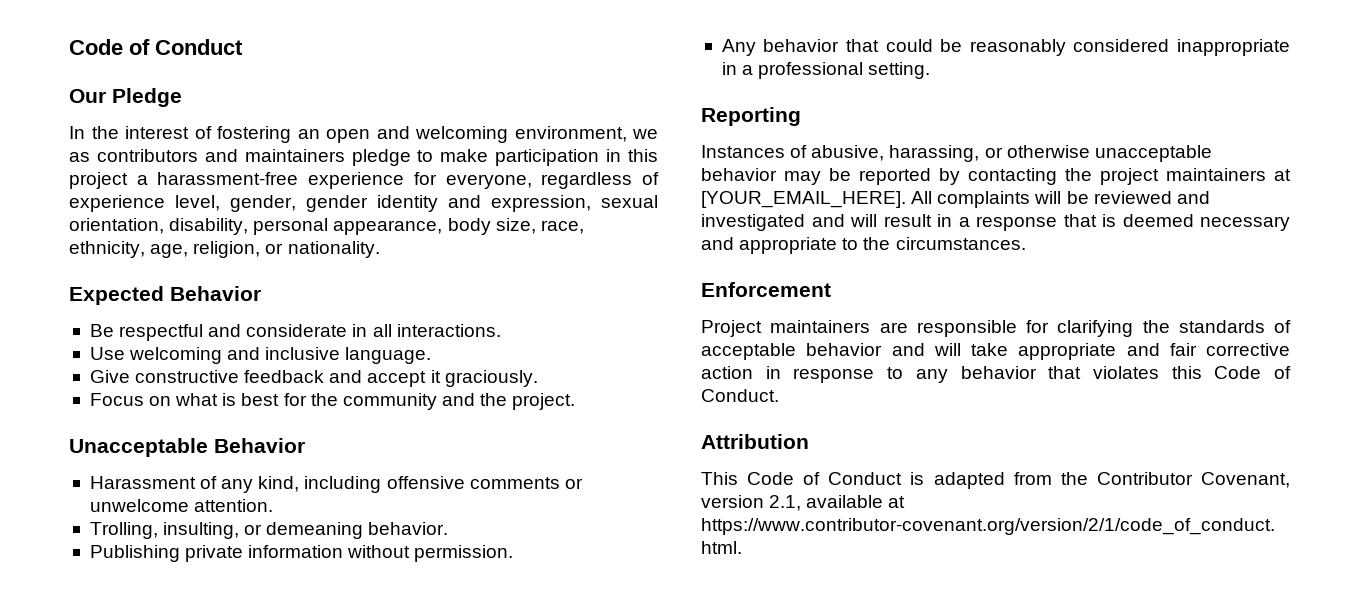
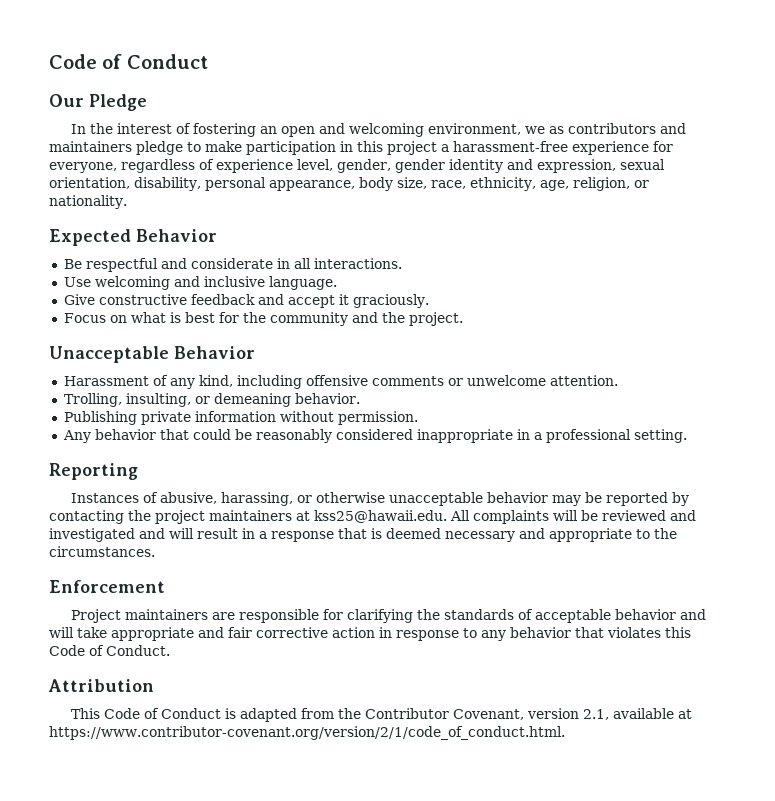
[701,191,906,208] [YOUR_EMAIL_HERE]. -> [314,510,447,523] kss25@hawaii.edu.

